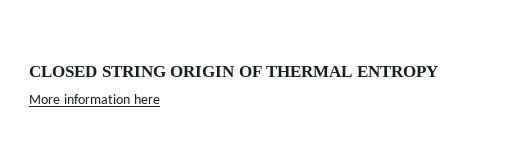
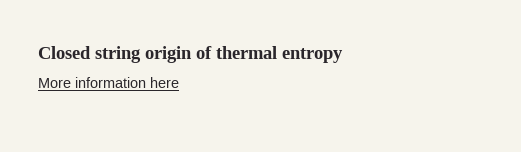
[29,66,438,77] CLOSED STRING ORIGIN OF THERMAL ENTROPY -> [38,46,343,63] Closed string origin of thermal entropy

